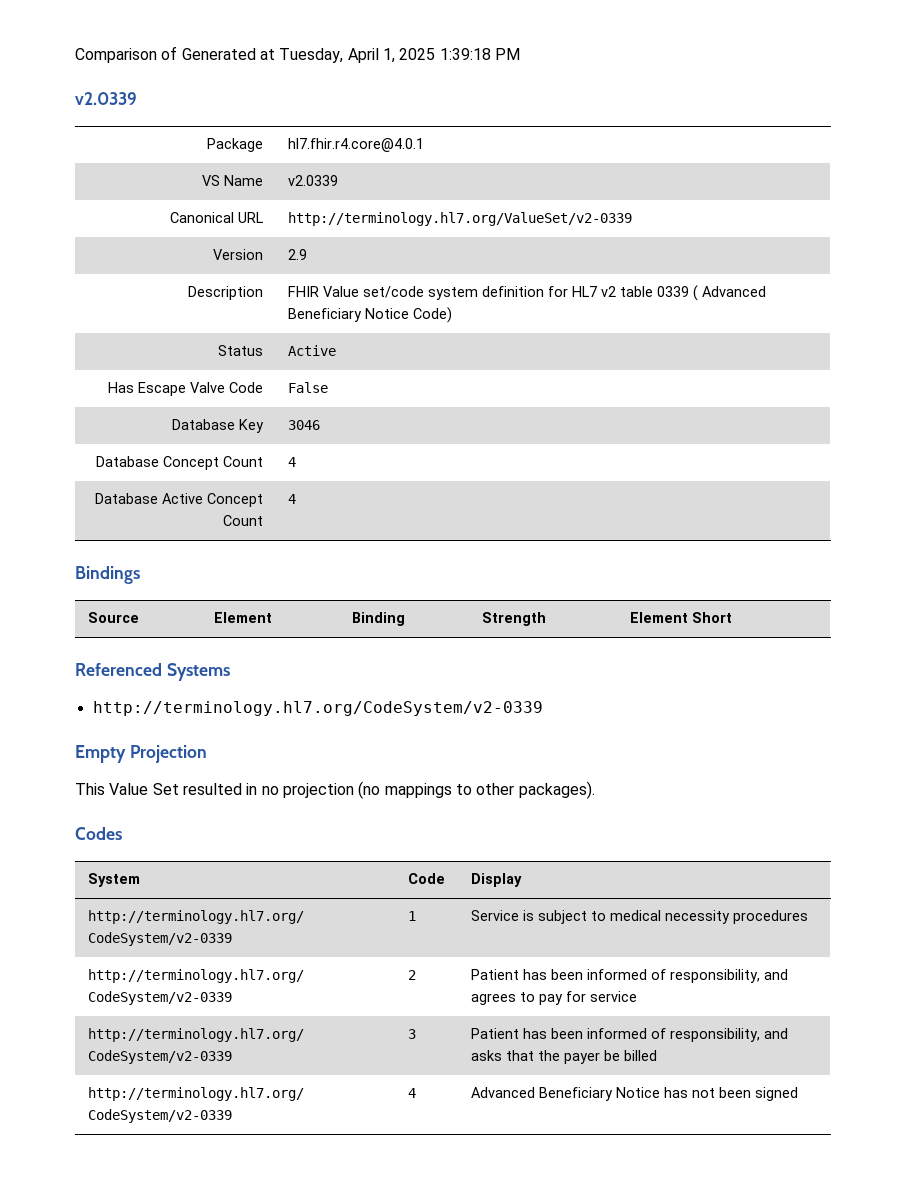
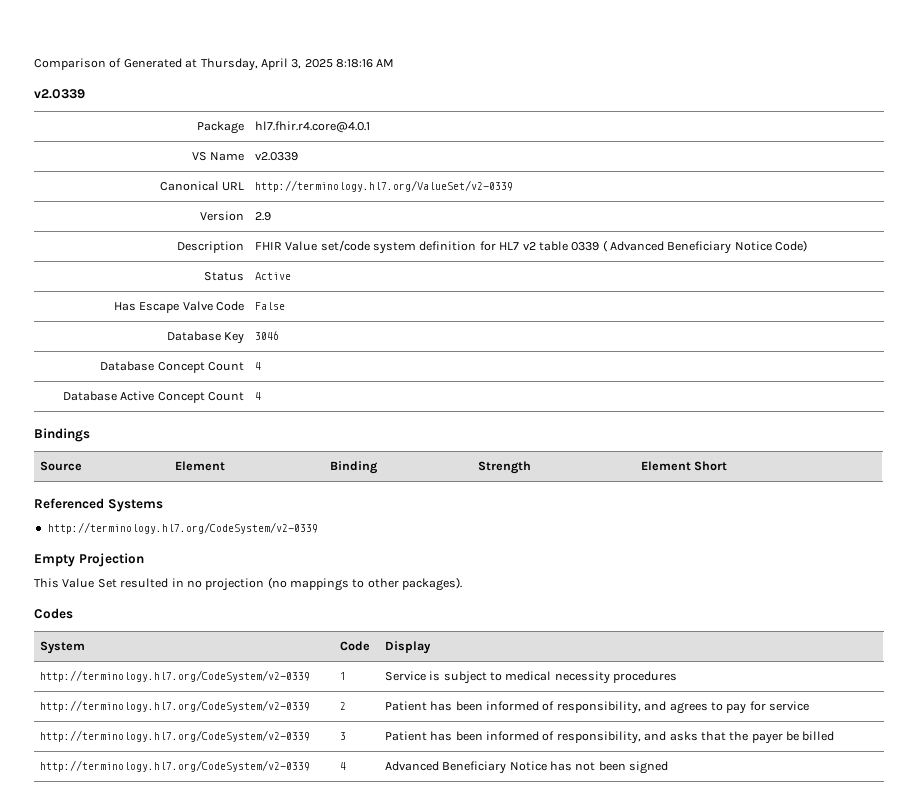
[279,48,520,63] Tuesday, April 1, 2025 1:39:18 PM -> [200,58,395,71] Thursday, April 3, 2025 8:18:16 AM

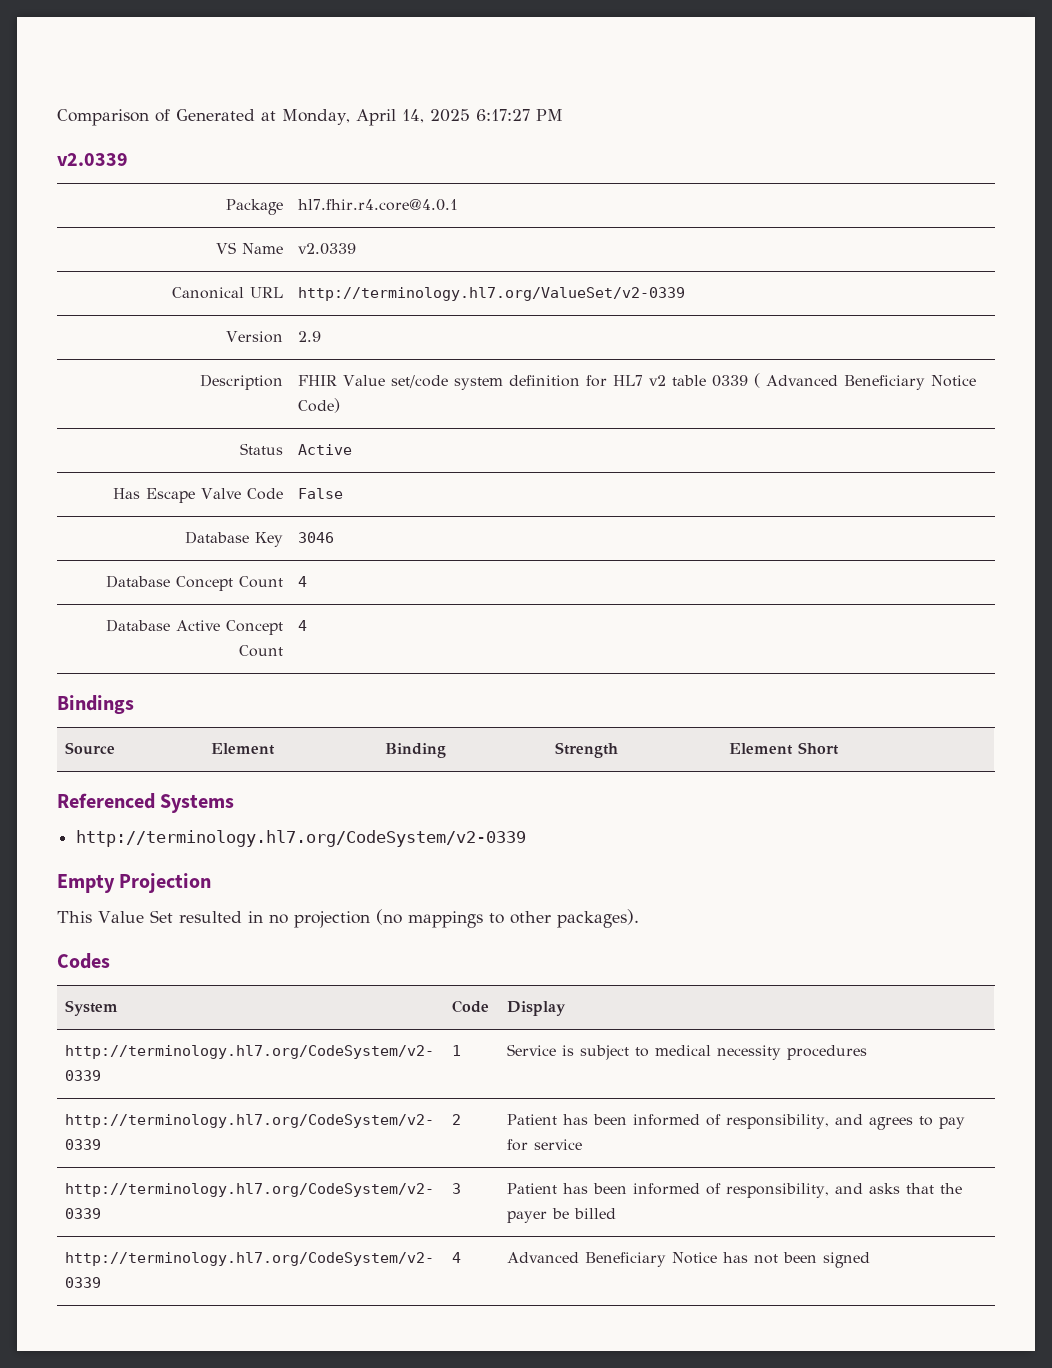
[200,58,395,71] Thursday, April 3, 2025 8:18:16 AM -> [282,109,563,126] Monday, April 14, 2025 6:17:27 PM

